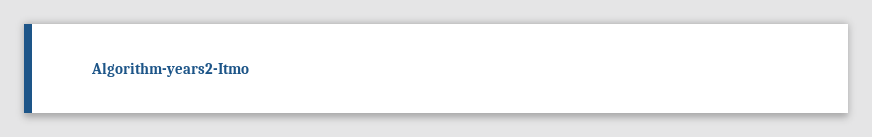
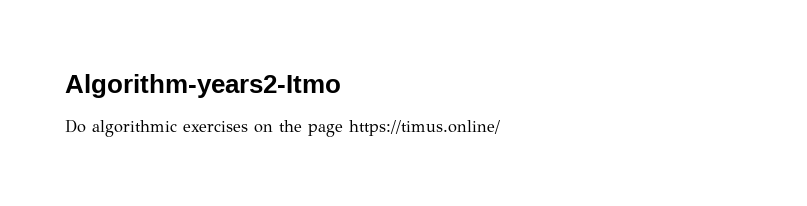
(249, 69) none -> [65,119,500,137] // Do algorithmic exercises on the page https://timus.online/

